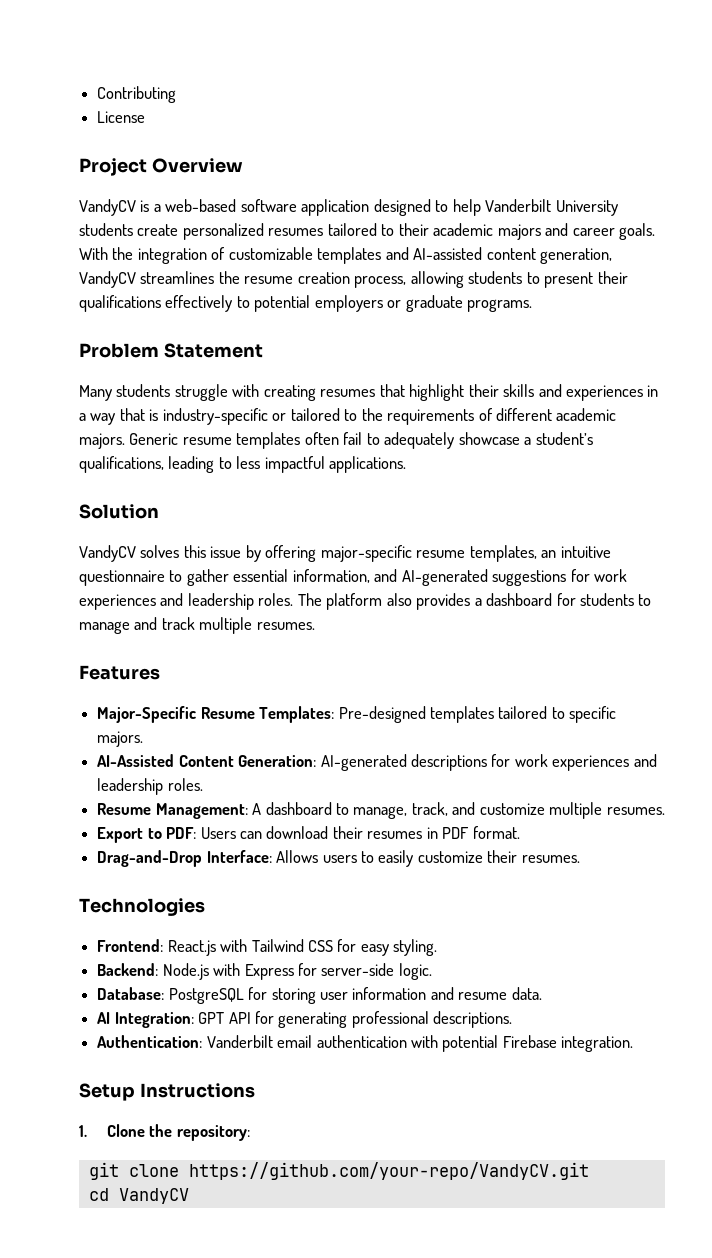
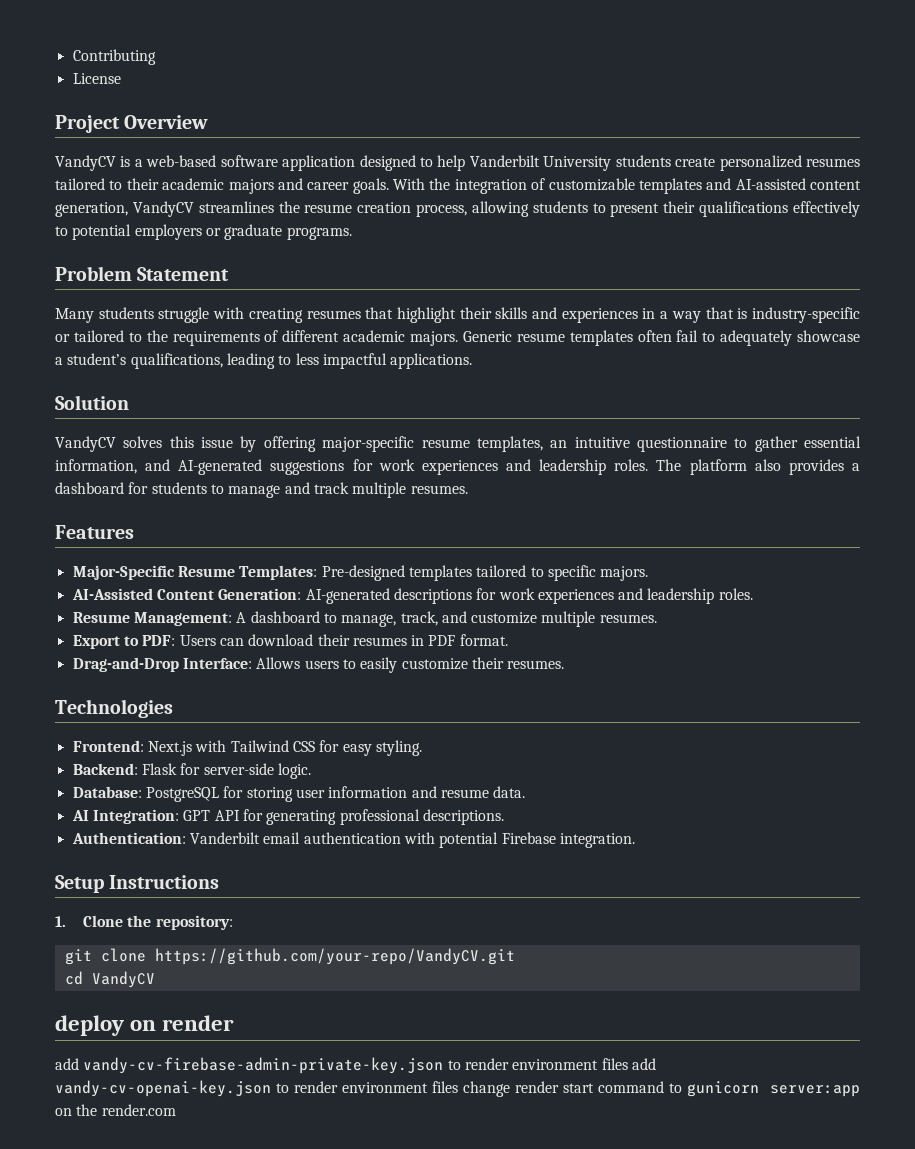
[167,940,216,956] React.js -> [147,741,192,756] Next.js
[162,963,294,980] Node.js with Express -> [141,763,177,775] Flask
(189, 1196) none -> [55,1015,235,1036] [55,1057,656,1074] [55,1080,861,1097] [55,1104,176,1116] // deploy on render // add vandy-cv-firebase-admin-private-key.json to render environment files add vandy-cv-openai-key.json to render environment files change render start command to gunicorn server:app on the render.com

